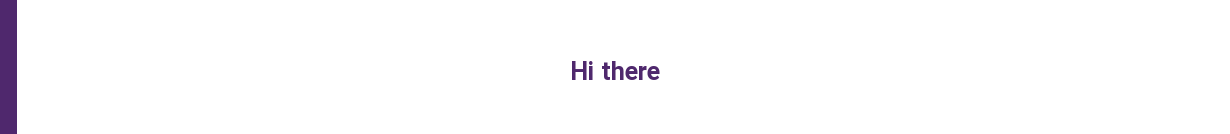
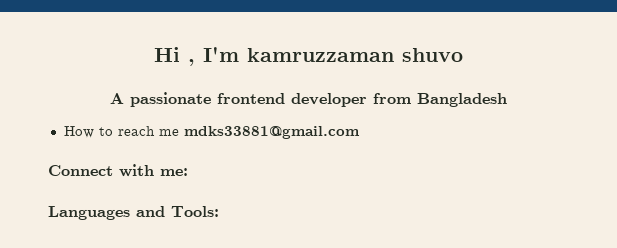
[600,61,660,80] there -> [188,47,463,66] [110,92,507,107] [63,126,360,139] [48,164,188,177] [48,206,219,220] , I'm kamruzzaman shuvo // A passionate frontend developer from Bangladesh // How to reach me mdks33881@gmail.com // Connect with me: // Languages and Tools:

